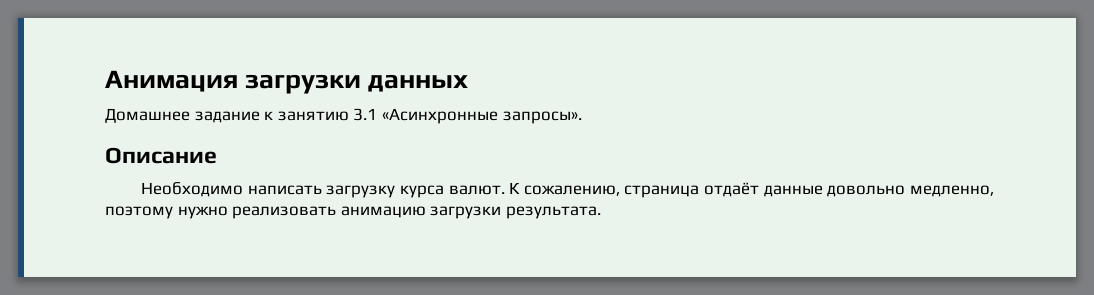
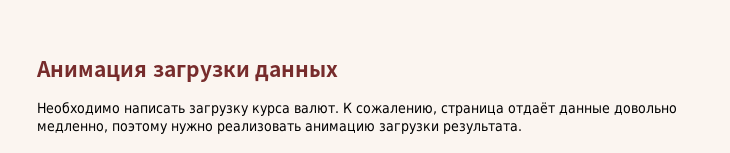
[105,108,582,124] [105,147,217,164] // Домашнее задание к занятию 3.1 «Асинхронные запросы». // Описание -> (339, 73) none

